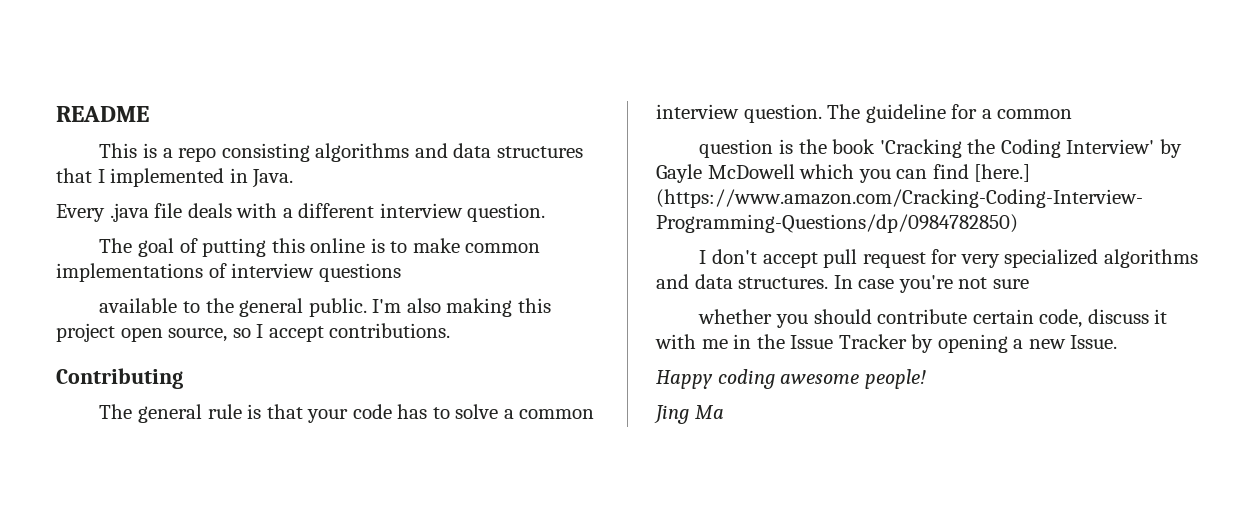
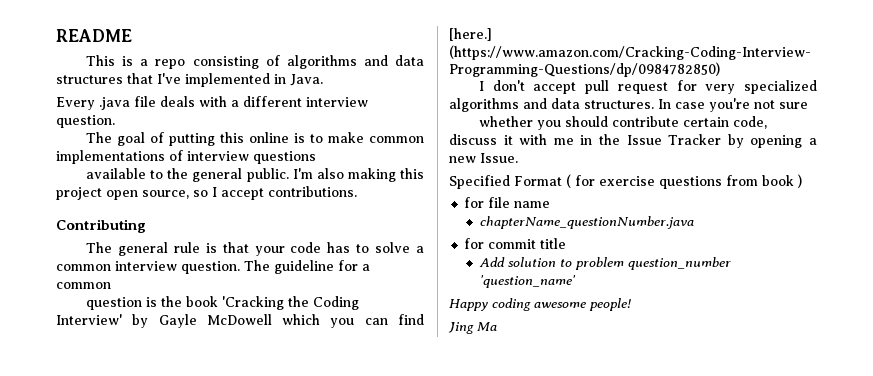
(310, 152) none -> [265,55,280,66] of
[97,169,105,183] I -> [157,73,181,84] I've
(1118, 342) none -> [449,174,802,189] [464,197,551,208] [480,216,695,229] [464,238,567,249] [479,257,732,270] [480,275,577,288] // Specified Format ( for exercise questions from book ) // for file name // chapterName_questionNumber.java // for commit title // Add solution to problem question_number 'question_name'

